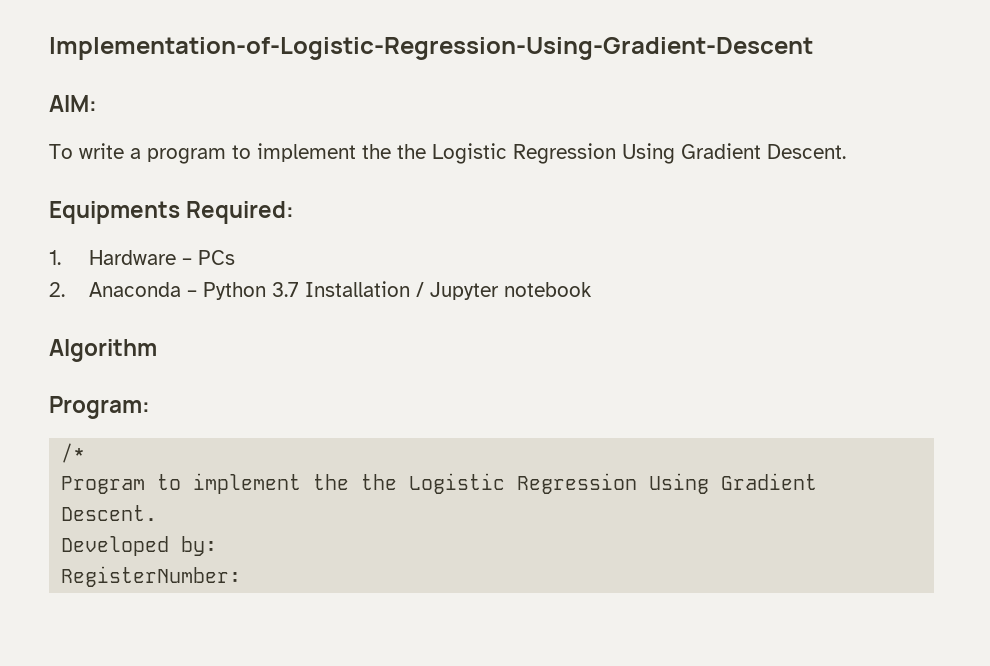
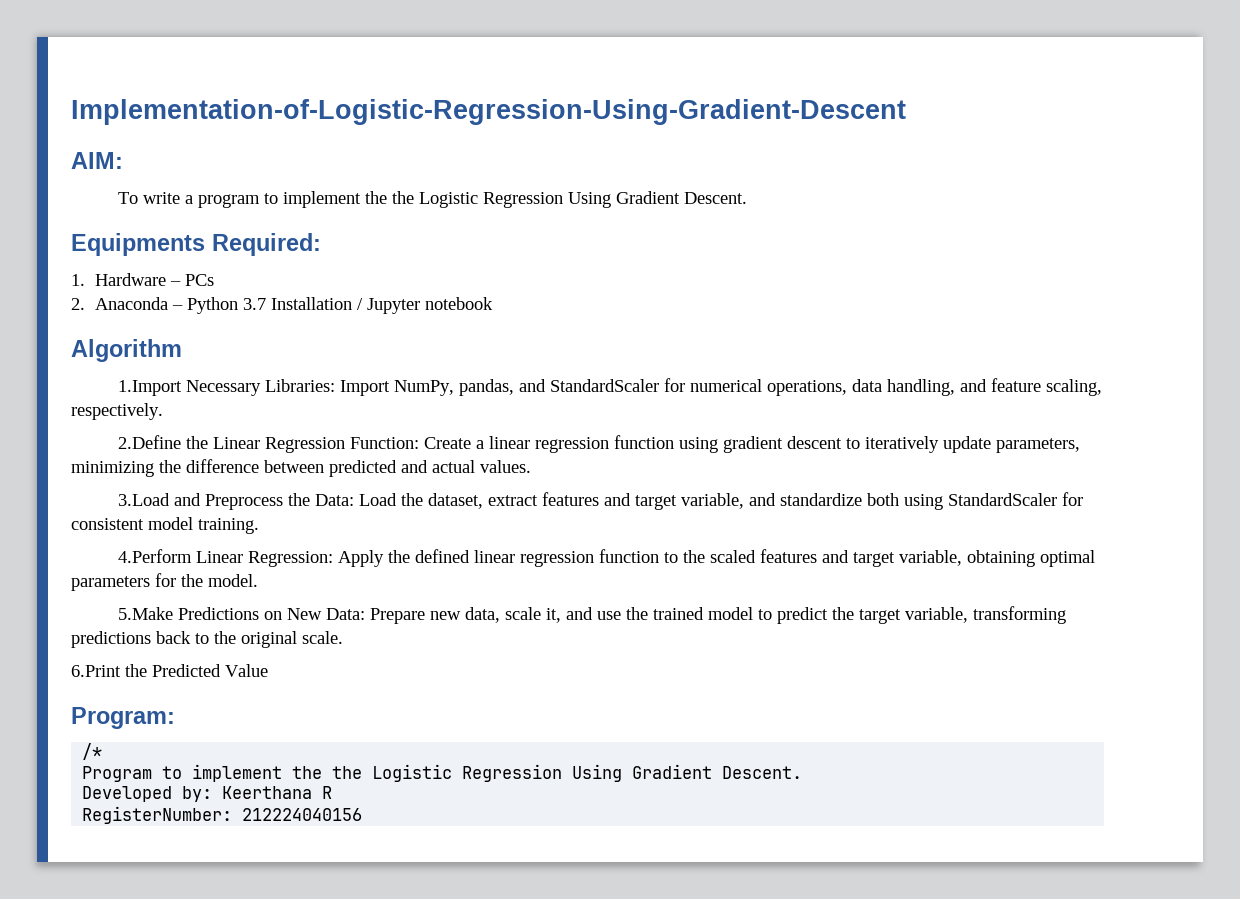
(157, 350) none -> [118,378,1103,396] [71,403,163,420] [118,435,1081,453] [71,459,531,477] [118,492,1084,510] [71,517,259,534] [118,549,1096,567] [71,573,258,591] [118,606,1067,624] [71,631,343,648] [71,664,268,677] // 1.Import Necessary Libraries: Import NumPy, pandas, and StandardScaler for numerical operations, data handling, and feature scaling, respectively. // 2.Define the Linear Regression Function: Create a linear regression function using gradient descent to iteratively update parameters, minimizing the difference between predicted and actual values. // 3.Load and Preprocess the Data: Load the dataset, extract features and target variable, and standardize both using StandardScaler for consistent model training. // 4.Perform Linear Regression: Apply the defined linear regression function to the scaled features and target variable, obtaining optimal parameters for the model. // 5.Make Predictions on New Data: Prepare new data, scale it, and use the trained model to predict the target variable, transforming predictions back to the original scale. // 6.Print the Predicted Value
(218, 546) none -> [222,786,333,799] Keerthana R
(242, 576) none -> [242,808,363,821] 212224040156

